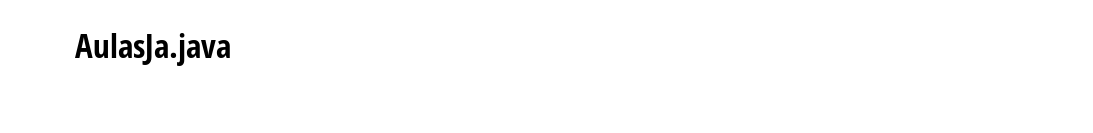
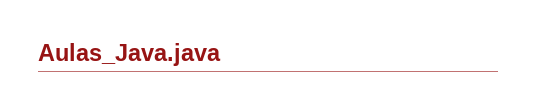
[75,33,231,66] AulasJa.java -> [38,43,221,66] Aulas_Java.java

